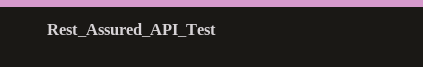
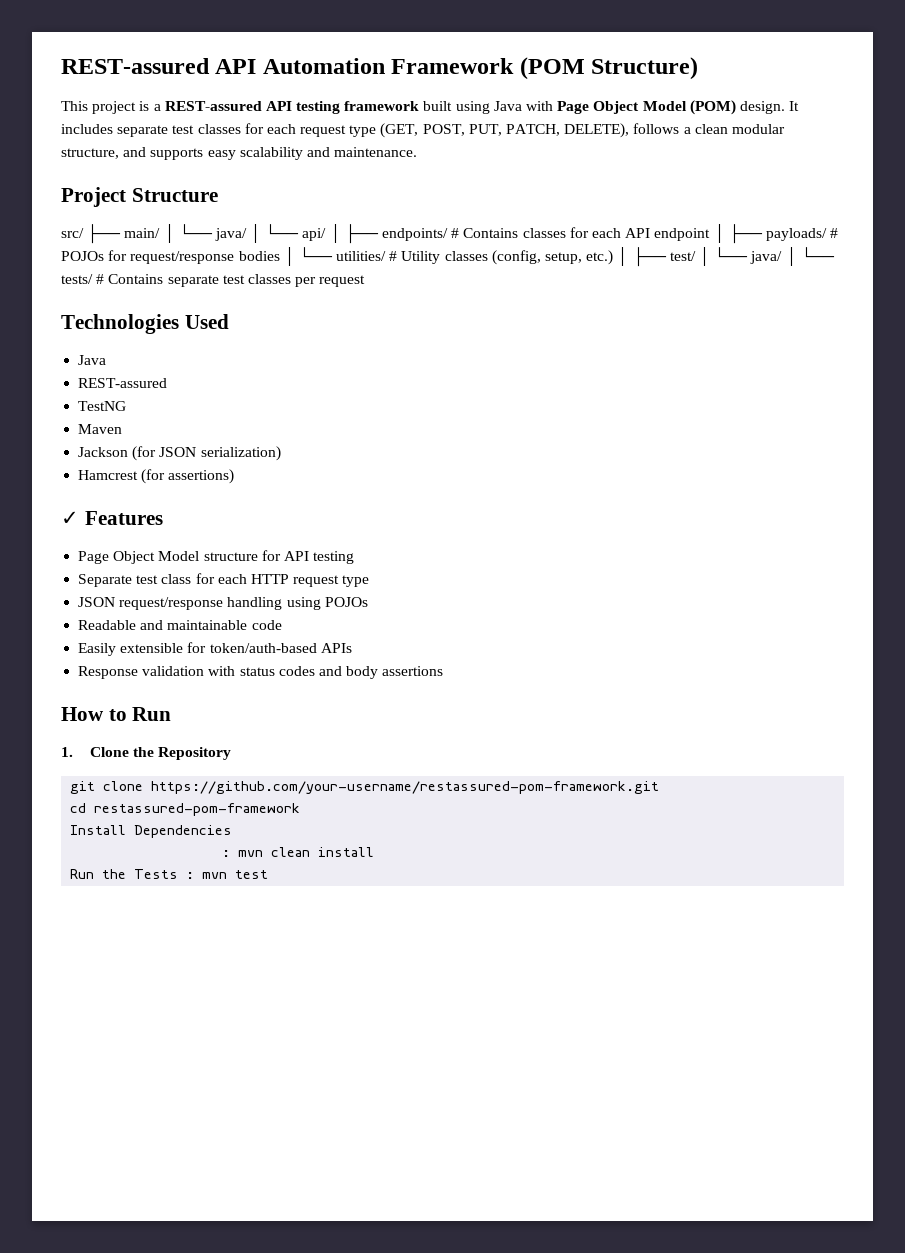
[47,23,216,37] Rest_Assured_API_Test -> [61,57,699,80] [61,100,800,115] [61,123,785,138] [61,147,418,160] [61,187,218,207] [61,224,839,244] [61,247,835,267] [61,274,366,287] [61,314,229,334] [78,355,107,365] [78,378,168,388] [78,401,127,411] [78,424,123,434] [78,446,281,461] [78,469,235,484] [61,511,163,525] [78,550,355,564] [78,573,370,587] [78,597,368,610] [78,620,282,630] [78,642,352,656] [78,666,444,679] [61,707,172,721] [61,747,232,760] [70,781,660,794] [70,803,301,816] [70,825,233,838] [222,847,375,857] [70,869,269,879] REST-assured API Automation Framework (POM Structure) // This project is a REST-assured API testing framework built using Java with Page Object Model (POM) design. It includes separate test classes for each request type (GET, POST, PUT, PATCH, DELETE), follows a clean modular structure, and supports easy scalability and maintenance. // Project Structure // src/ ├── main/ │ └── java/ │ └── api/ │ ├── endpoints/ # Contains classes for each API endpoint │ ├── payloads/ # POJOs for request/response bodies │ └── utilities/ # Utility classes (config, setup, etc.) │ ├── test/ │ └── java/ │ └── tests/ # Contains separate test classes per request // Technologies Used // Java // REST-assured // TestNG // Maven // Jackson (for JSON serialization) // Hamcrest (for assertions) // ✓ Features // Page Object Model structure for API testing // Separate test class for each HTTP request type // JSON request/response handling using POJOs // Readable and maintainable code // Easily extensible for token/auth-based APIs // Response validation with status codes and body assertions // How to Run // 1. Clone the Repository // git clone https://github.com/your-username/restassured-pom-framework.git // cd restassured-pom-framework // Install Dependencies // : mvn clean install // Run the Tests : mvn test

